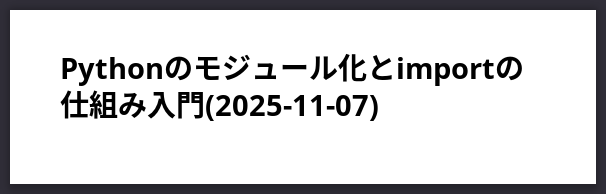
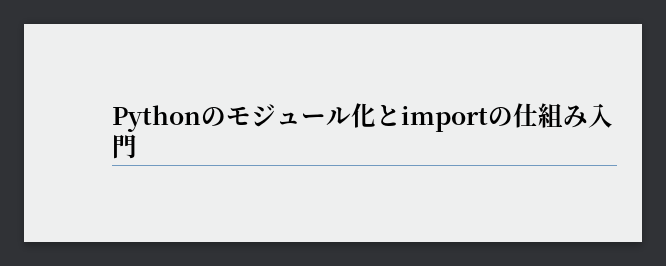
[205,95,379,121] (2025-11-07) -> (137, 146) none

